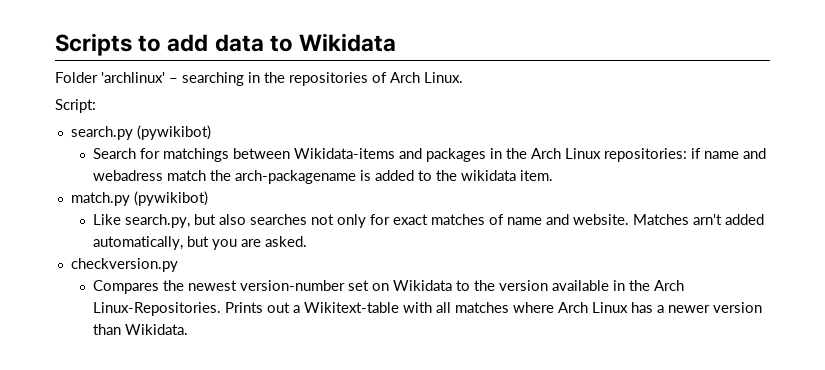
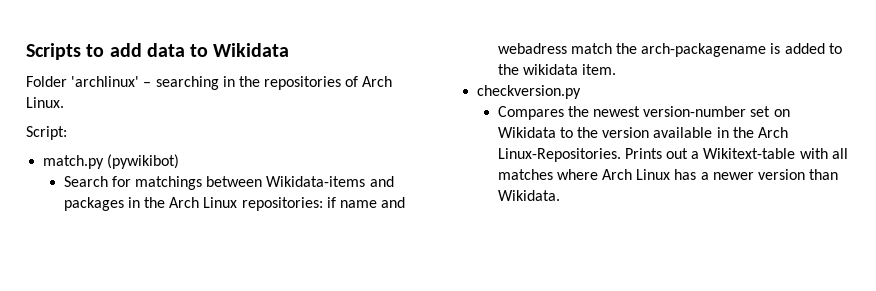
[70,126,133,140] search.py -> [43,155,105,169] match.py
[70,191,208,206] [92,214,764,228] [92,236,307,250] // match.py (pywikibot) // Like search.py, but also searches not only for exact matches of name and website. Matches arn't added automatically, but you are asked. -> (616, 69) none

